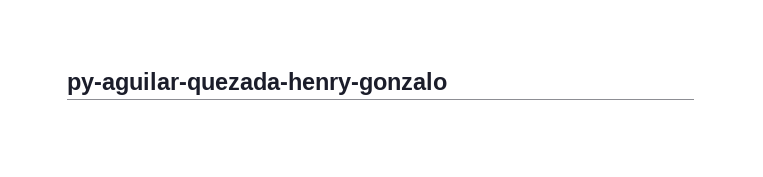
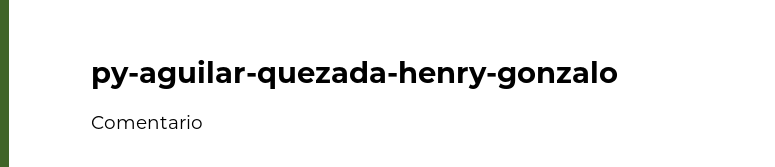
(447, 83) none -> [91,115,203,129] // Comentario

